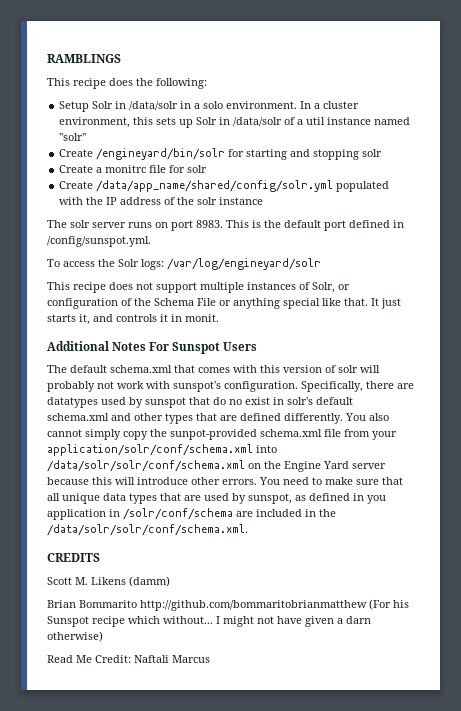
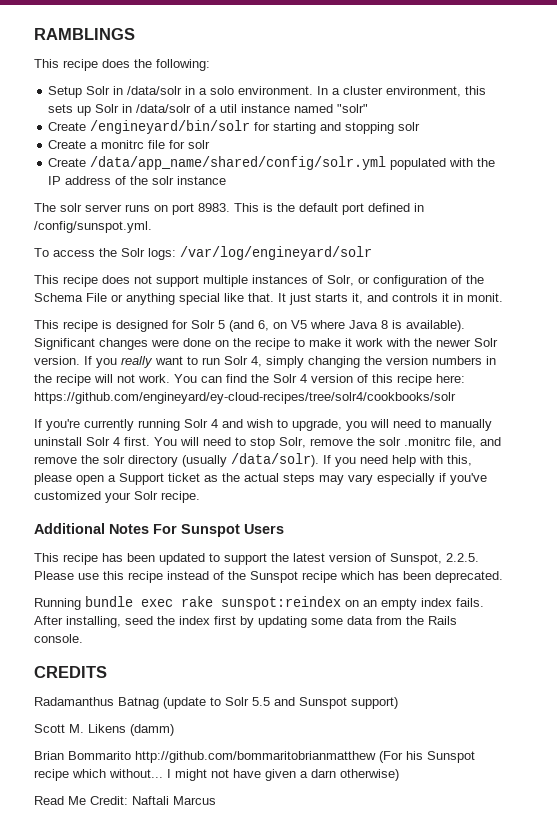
(219, 318) none -> [34,320,465,332] [34,338,498,350] [34,356,496,368] [34,374,465,386] [34,392,456,404] [34,419,492,431] [34,437,501,449] [34,453,472,467] [34,473,487,485] [34,491,200,503] // This recipe is designed for Solr 5 (and 6, on V5 where Java 8 is available). Significant changes were done on the recipe to make it work with the newer Solr version. If you really want to run Solr 4, simply changing the version numbers in the recipe will not work. You can find the Solr 4 version of this recipe here: https://github.com/engineyard/ey-cloud-recipes/tree/solr4/cookbooks/solr // If you're currently running Solr 4 and wish to upgrade, you will need to manually uninstall Solr 4 first. You will need to stop Solr, remove the solr .monitrc file, and remove the solr directory (usually /data/solr). If you need help with this, please open a Support ticket as the actual steps may vary especially if you've customized your Solr recipe.
[47,365,380,373] [47,381,414,392] [47,397,353,408] [47,413,389,424] [47,429,397,440] [47,444,277,456] [47,460,386,472] [47,477,403,485] [47,493,386,504] [47,508,336,520] [47,524,248,536] [47,553,100,562] The default schema.xml that comes with this version of solr will probably not work with sunspot's configuration. Specifically, there are datatypes used by sunspot that do no exist in solr's default schema.xml and other types that are defined differently. You also cannot simply copy the sunpot-provided schema.xml file from your application/solr/conf/schema.xml into /data/solr/solr/conf/schema.xml on the Engine Yard server because this will introduce other errors. You need to make sure that all unique data types that are used by sunspot, as defined in you application in /solr/conf/schema are included in the /data/solr/solr/conf/schema.xml. // CREDITS -> [34,553,479,565] [34,571,503,583] [34,596,484,610] [34,616,457,628] [34,634,83,643] [34,666,107,678] [34,697,398,709] This recipe has been updated to support the latest version of Sunspot, 2.2.5. Please use this recipe instead of the Sunspot recipe which has been deprecated. // Running bundle exec rake sunspot:reindex on an empty index fails. After installing, seed the index first by updating some data from the Rails console. // CREDITS // Radamanthus Batnag (update to Solr 5.5 and Sunspot support)

